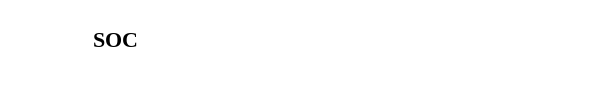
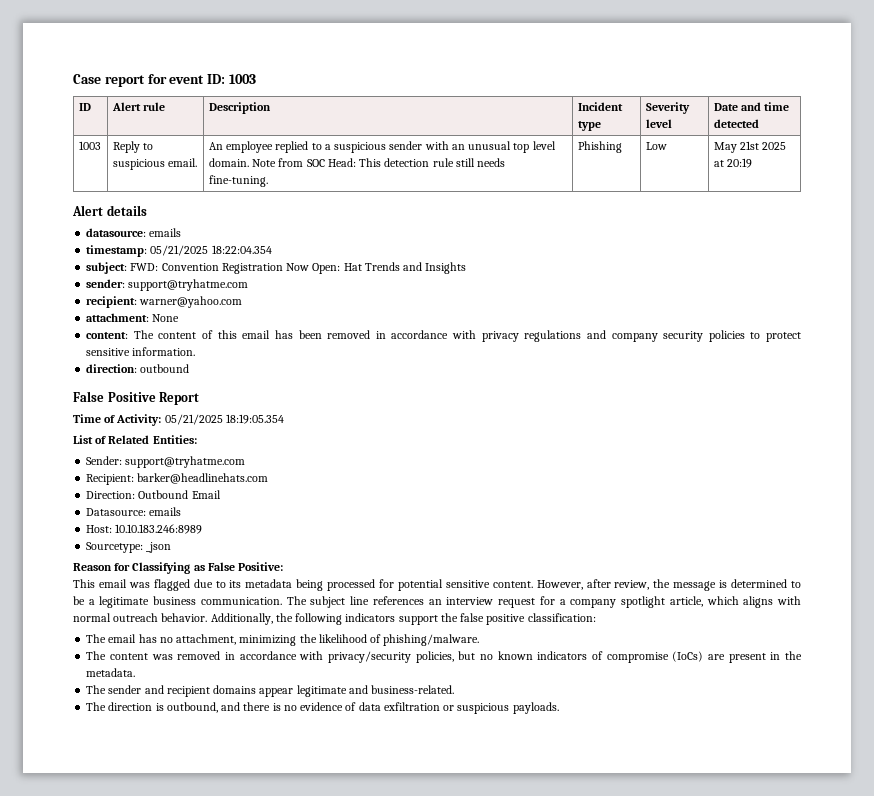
[93,33,138,47] SOC -> [73,74,256,87] [78,103,91,111] [111,102,166,111] [208,102,271,114] [577,102,623,111] [577,121,601,131] [645,102,690,114] [645,119,672,128] [713,102,790,111] [713,119,759,128] [78,141,101,150] [112,141,154,153] [112,158,198,170] [208,141,556,153] [208,158,506,167] [208,175,268,187] [577,141,622,153] [645,142,667,150] [713,141,787,153] [713,158,753,168] [72,205,147,216] [86,228,182,237] [86,245,272,257] [86,262,467,274] [86,279,249,291] [86,296,243,308] [86,313,180,322] [86,330,801,342] [86,347,196,356] [86,364,190,373] [73,391,200,405] [73,414,284,426] [73,435,197,444] [86,456,246,468] [86,473,269,485] [86,490,221,499] [86,507,182,516] [86,524,203,534] [86,542,172,553] [73,562,284,574] [73,579,802,591] [73,596,801,608] [73,613,596,625] [86,634,480,646] [86,651,802,663] [86,668,136,677] [86,685,455,697] [86,702,559,714] Case report for event ID: 1003 // ID | Alert rule | Description | Incident type | Severity level | Date and time detected // 1003 | Reply to suspicious email. | An employee replied to a suspicious sender with an unusual top level domain. Note from SOC Head: This detection rule still needs fine-tuning. | Phishing | Low | May 21st 2025 at 20:19 // Alert details // datasource: emails // timestamp: 05/21/2025 18:22:04.354 // subject: FWD: Convention Registration Now Open: Hat Trends and Insights // sender: support@tryhatme.com // recipient: warner@yahoo.com // attachment: None // content: The content of this email has been removed in accordance with privacy regulations and company security policies to protect sensitive information. // direction: outbound // False Positive Report // Time of Activity: 05/21/2025 18:19:05.354 // List of Related Entities: // Sender: support@tryhatme.com // Recipient: barker@headlinehats.com // Direction: Outbound Email // Datasource: emails // Host: 10.10.183.246:8989 // Sourcetype: _json // Reason for Classifying as False Positive: // This email was flagged due to its metadata being processed for potential sensitive content. However, after review, the message is determined to be a legitimate business communication. The subject line references an interview request for a company spotlight article, which aligns with normal outreach behavior. Additionally, the following indicators support the false positive classification: // The email has no attachment, minimizing the likelihood of phishing/malware. // The content was removed in accordance with privacy/security policies, but no known indicators of compromise (IoCs) are present in the metadata. // The sender and recipient domains appear legitimate and business-related. // The direction is outbound, and there is no evidence of data exfiltration or suspicious payloads.

